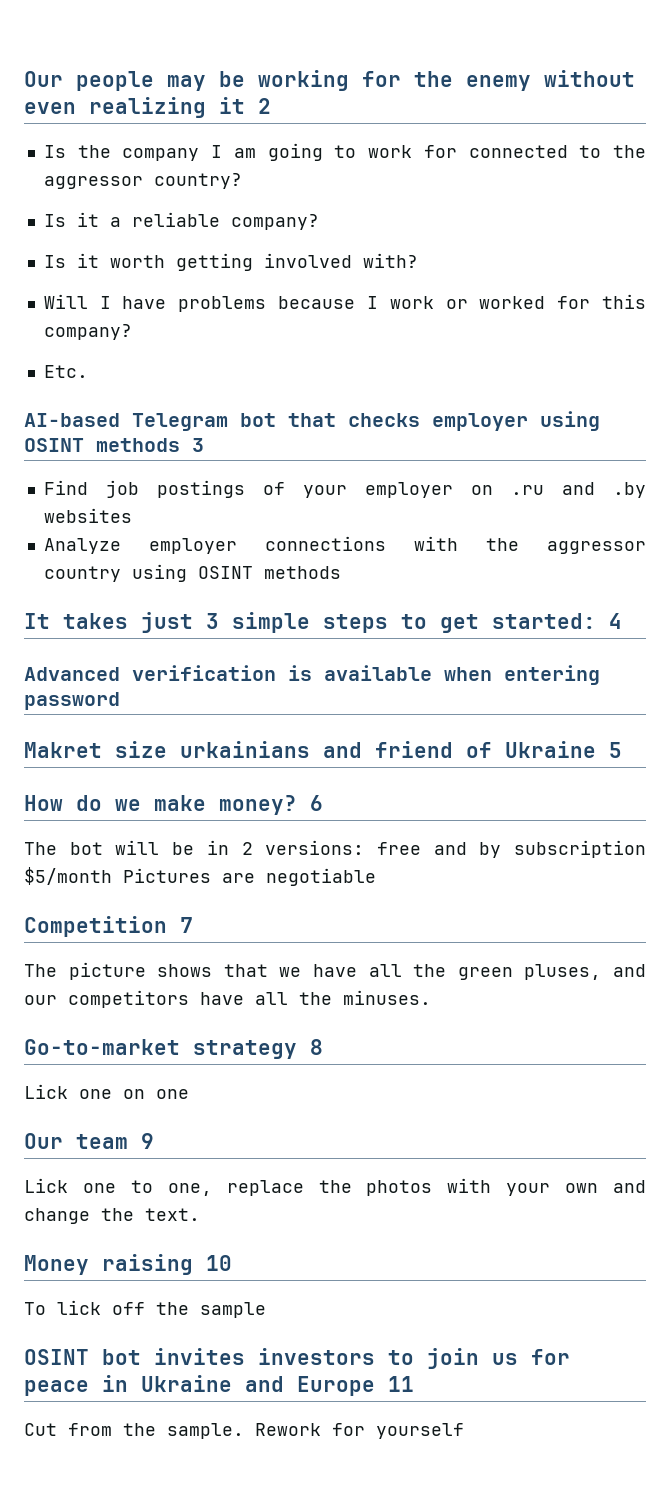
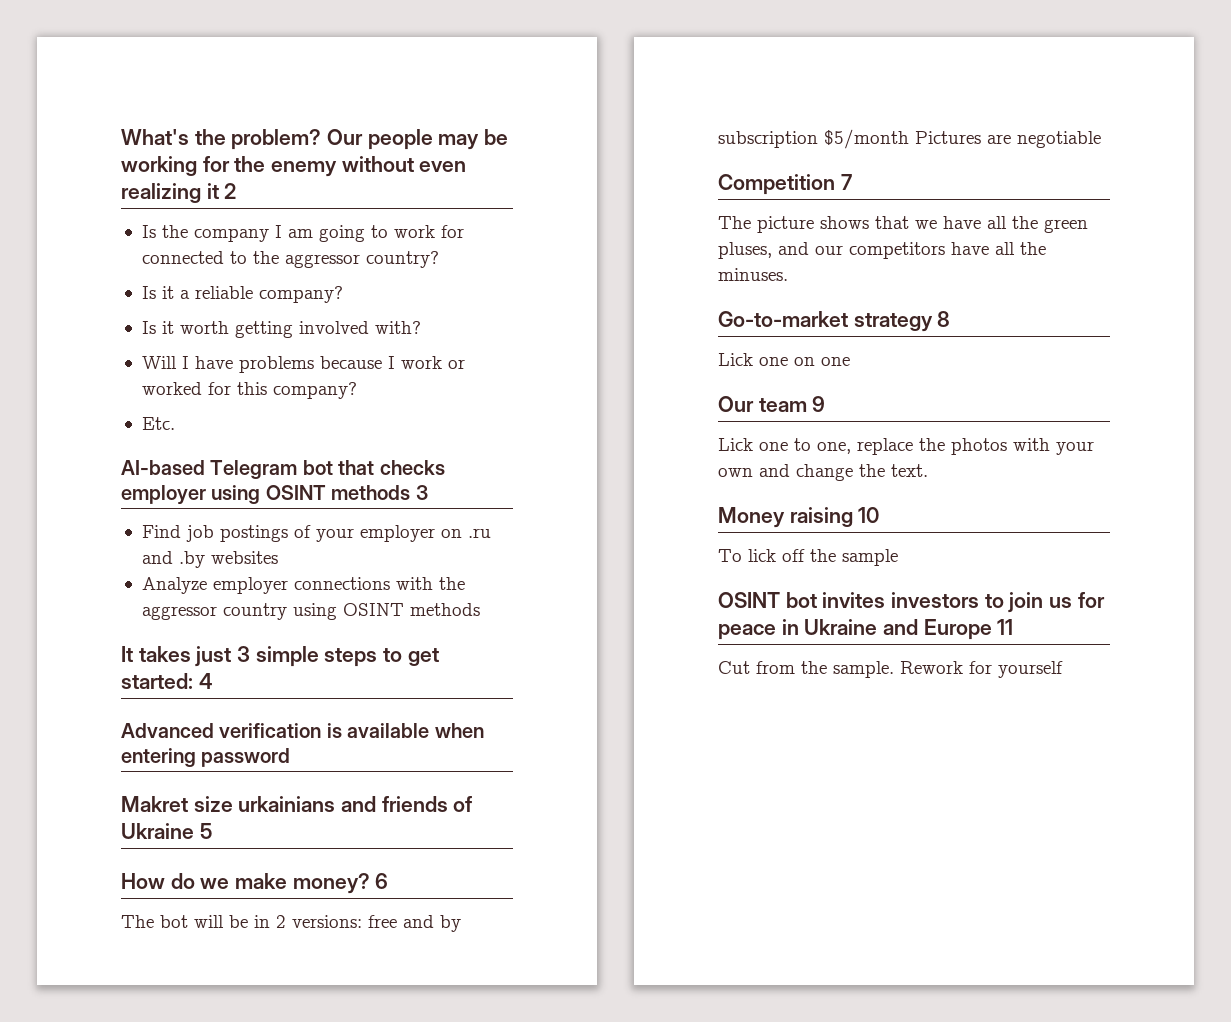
(24, 79) none -> [121,129,322,150] What's the problem?
[375,741,453,758] friend -> [381,796,448,812] friends

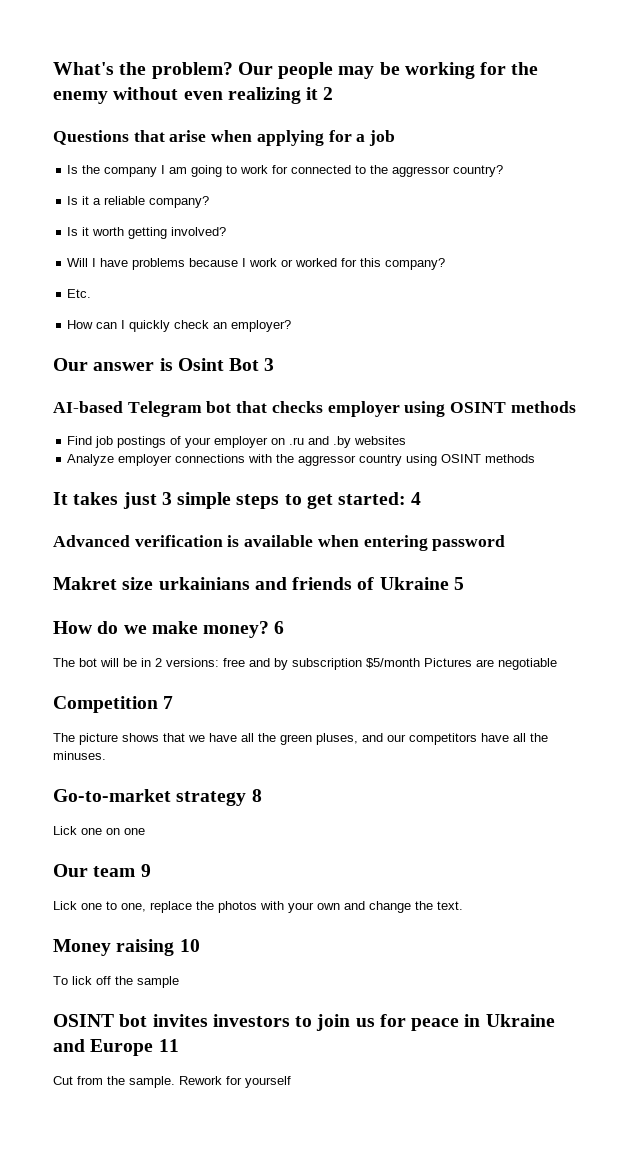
(237, 191) none -> [53,130,396,146] // Questions that arise when applying for a job
[298,321,421,334] involved with? -> [171,227,227,236] involved?
(175, 423) none -> [67,320,292,332] [53,358,275,371] // How can I quickly check an employer? // Our answer is Osint Bot 3
[415,485,428,500] 3 -> (576, 407) none

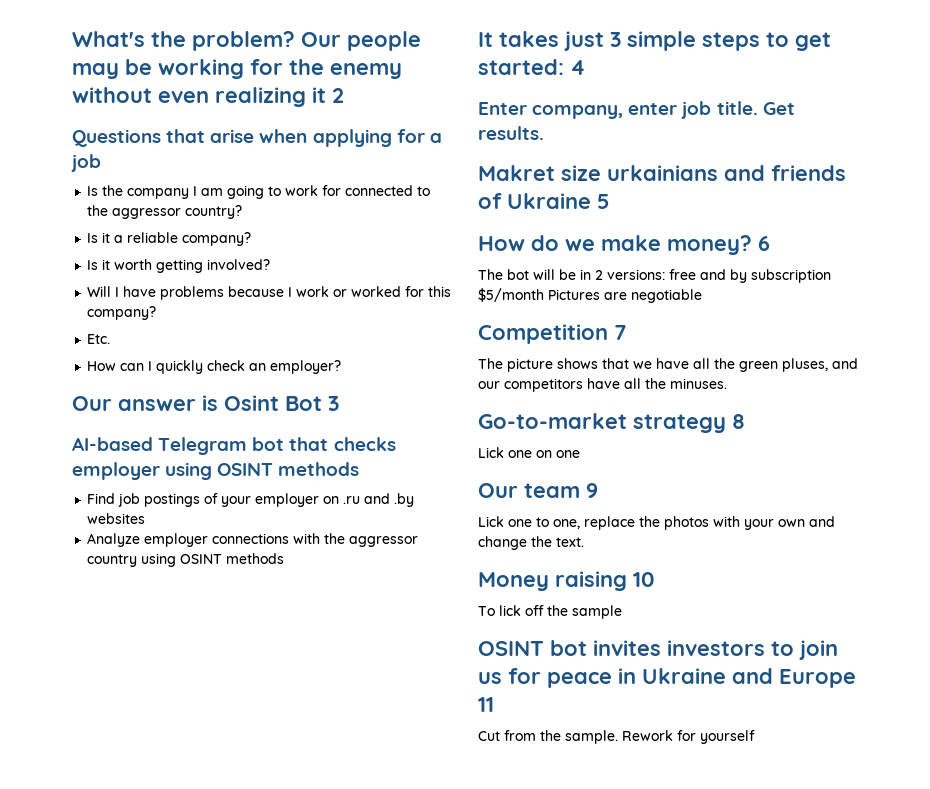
[53,535,506,551] Advanced verification is available when entering password -> [478,101,795,119] [478,126,544,140] Enter company, enter job title. Get results.

